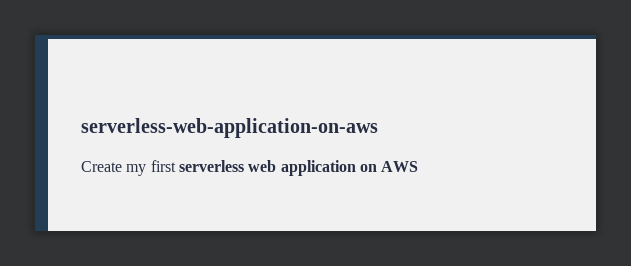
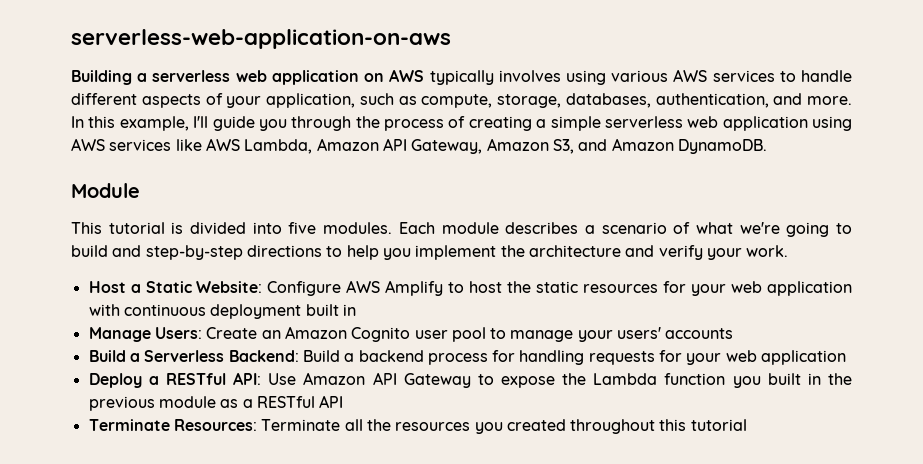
[81,160,176,176] Create my first -> [71,70,148,85] Building a
(419, 166) none -> [429,69,852,85] [71,93,852,108] [71,116,852,131] [71,138,767,154] [71,183,140,198] [71,222,852,237] [71,245,789,260] [88,280,853,296] [88,304,356,319] [88,326,734,342] [88,350,847,365] [88,372,852,388] [88,395,344,411] [88,419,747,434] typically involves using various AWS services to handle different aspects of your application, such as compute, storage, databases, authentication, and more. In this example, I'll guide you through the process of creating a simple serverless web application using AWS services like AWS Lambda, Amazon API Gateway, Amazon S3, and Amazon DynamoDB. // Module // This tutorial is divided into five modules. Each module describes a scenario of what we're going to build and step-by-step directions to help you implement the architecture and verify your work. // Host a Static Website: Configure AWS Amplify to host the static resources for your web application with continuous deployment built in // Manage Users: Create an Amazon Cognito user pool to manage your users' accounts // Build a Serverless Backend: Build a backend process for handling requests for your web application // Deploy a RESTful API: Use Amazon API Gateway to expose the Lambda function you built in the previous module as a RESTful API // Terminate Resources: Terminate all the resources you created throughout this tutorial

